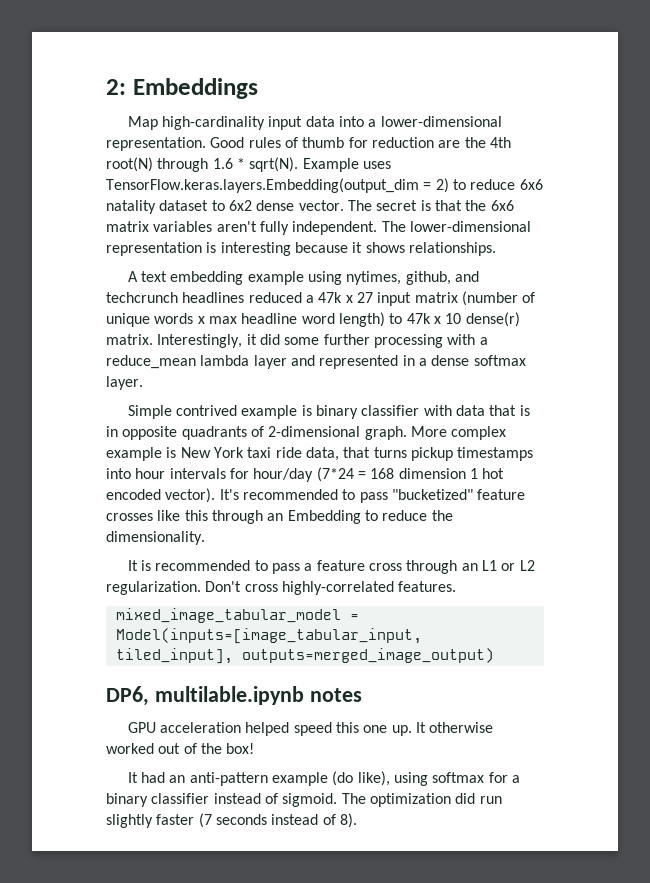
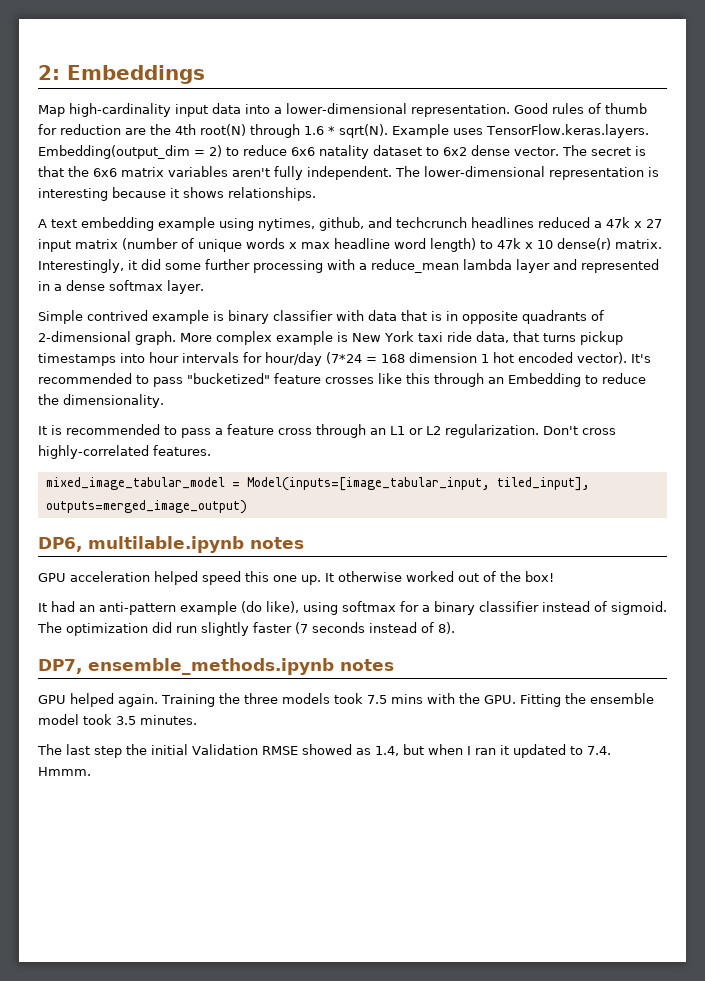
[106,178,419,193] TensorFlow.keras.layers.Embedding(output_dim -> [486,124,649,138] [38,145,190,159] TensorFlow.keras.layers. Embedding(output_dim
(357, 820) none -> [38,658,394,675] [38,693,654,707] [38,714,197,725] [37,744,611,758] [38,767,91,776] // DP7, ensemble_methods.ipynb notes // GPU helped again. Training the three models took 7.5 mins with the GPU. Fitting the ensemble model took 3.5 minutes. // The last step the initial Validation RMSE showed as 1.4, but when I ran it updated to 7.4. Hmmm.

